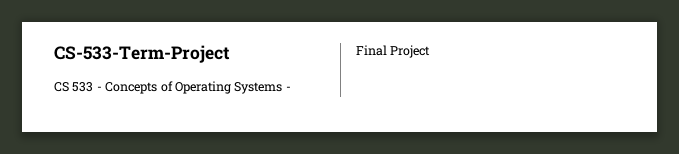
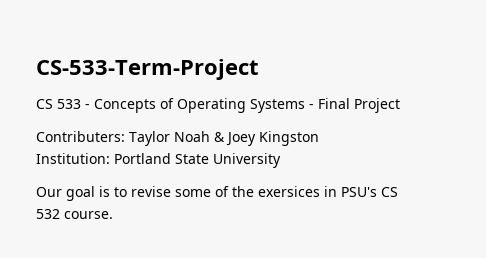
(431, 51) none -> [36,131,319,146] [36,153,281,168] [36,186,398,201] [36,209,113,219] // Contributers: Taylor Noah & Joey Kingston // Institution: Portland State University // Our goal is to revise some of the exersices in PSU's CS 532 course.

